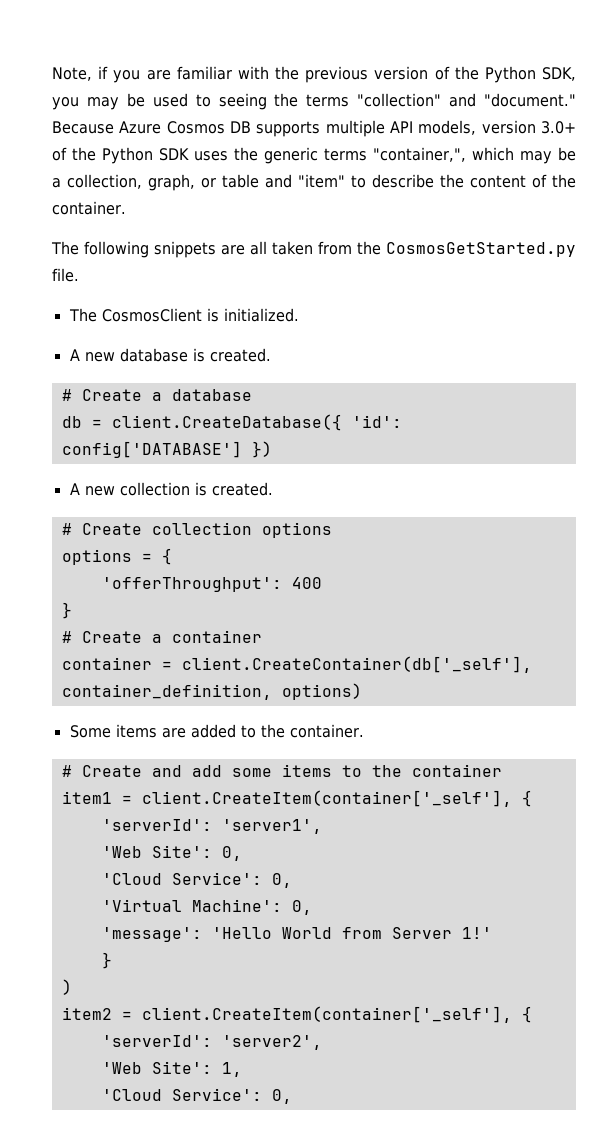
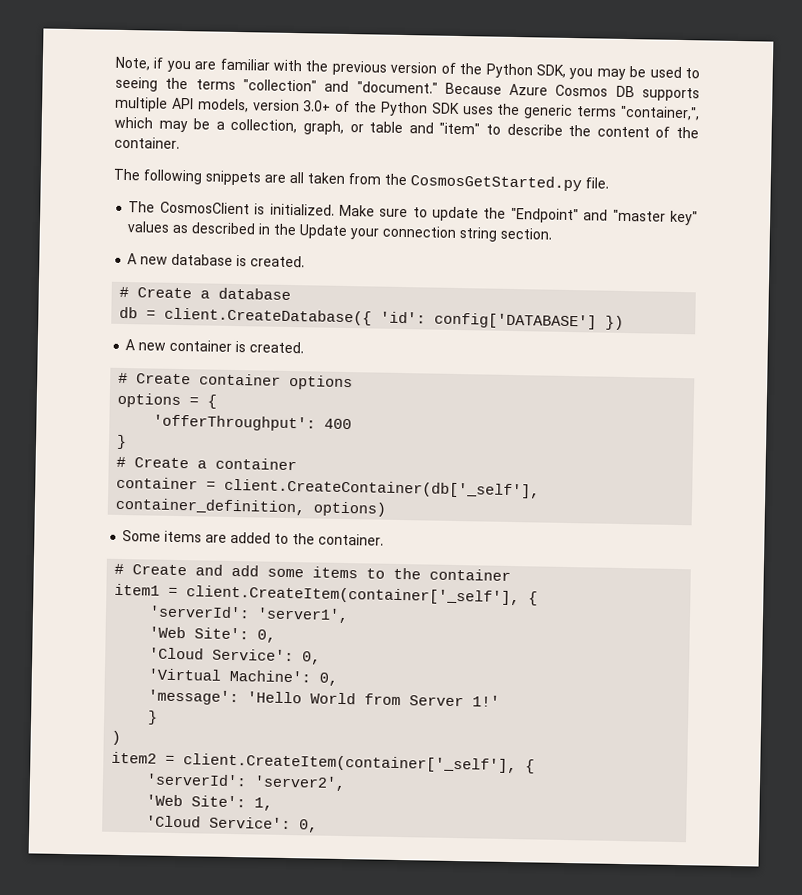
(299, 315) none -> [338,204,698,226] [127,221,553,242] Make sure to update the "Endpoint" and "master key" values as described in the Update your connection string section.
[119,482,273,496] [61,522,252,535] collection is created. // # Create collection -> [169,339,305,354] [118,372,282,386] container is created. // # Create container

